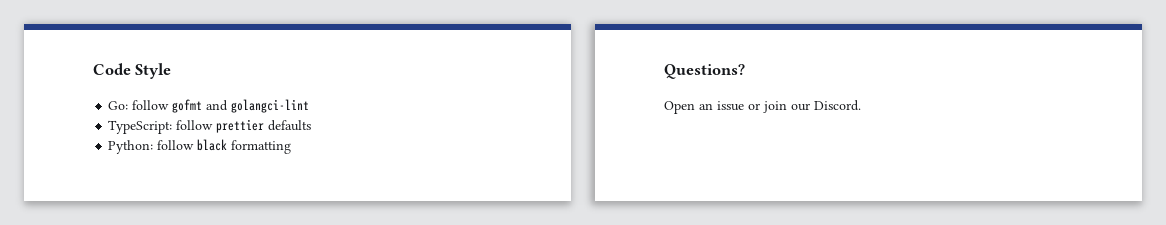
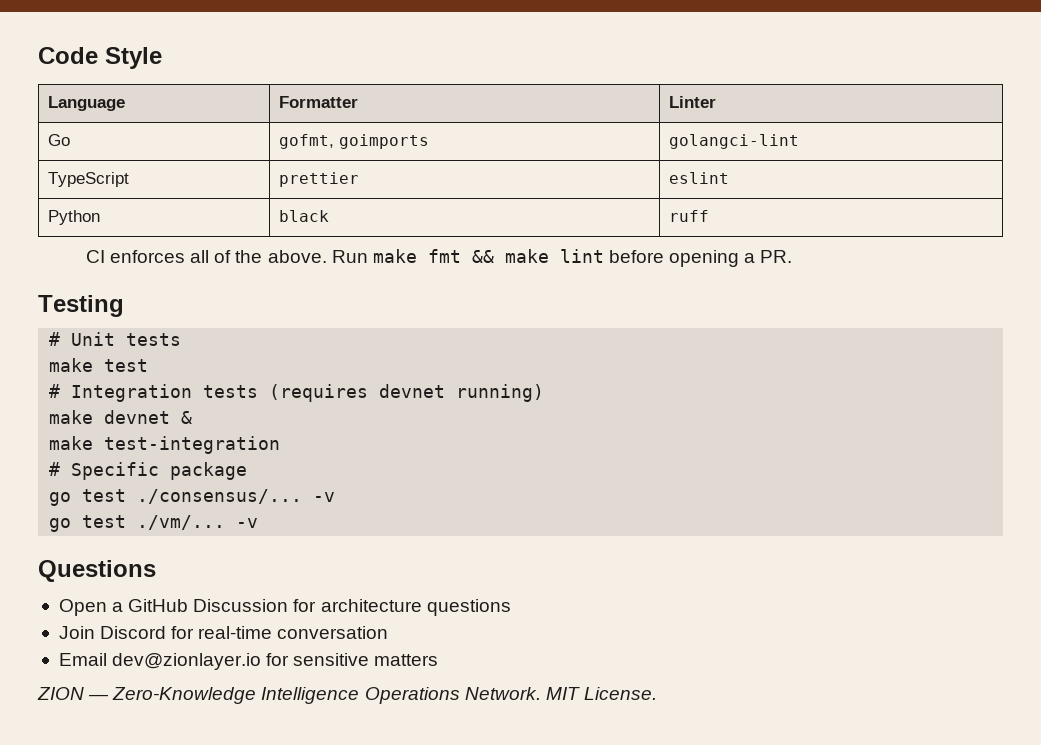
[108,99,310,113] [108,119,312,134] [108,139,292,154] [664,64,745,79] [664,100,861,114] // Go: follow gofmt and golangci-lint // TypeScript: follow prettier defaults // Python: follow black formatting // Questions? // Open an issue or join our Discord. -> [47,96,125,111] [278,96,358,108] [668,96,716,108] [47,134,70,146] [278,134,429,149] [668,134,799,149] [47,172,129,187] [278,172,359,187] [668,172,729,184] [47,210,100,225] [278,210,329,222] [668,210,709,222] [85,249,793,267] [38,295,124,317] [49,332,182,346] [49,358,149,372] [49,384,545,402] [49,410,193,424] [49,436,281,454] [49,462,248,480] [49,489,336,506] [49,515,259,532] [38,560,156,582] [58,599,511,616] [58,626,389,639] [58,653,439,670] [37,687,657,704] // Language | Formatter | Linter // Go | gofmt, goimports | golangci-lint // TypeScript | prettier | eslint // Python | black | ruff // CI enforces all of the above. Run make fmt && make lint before opening a PR. // Testing // # Unit tests // make test // # Integration tests (requires devnet running) // make devnet & // make test-integration // # Specific package // go test ./consensus/... -v // go test ./vm/... -v // Questions // Open a GitHub Discussion for architecture questions // Join Discord for real-time conversation // Email dev@zionlayer.io for sensitive matters // ZION — Zero-Knowledge Intelligence Operations Network. MIT License.

